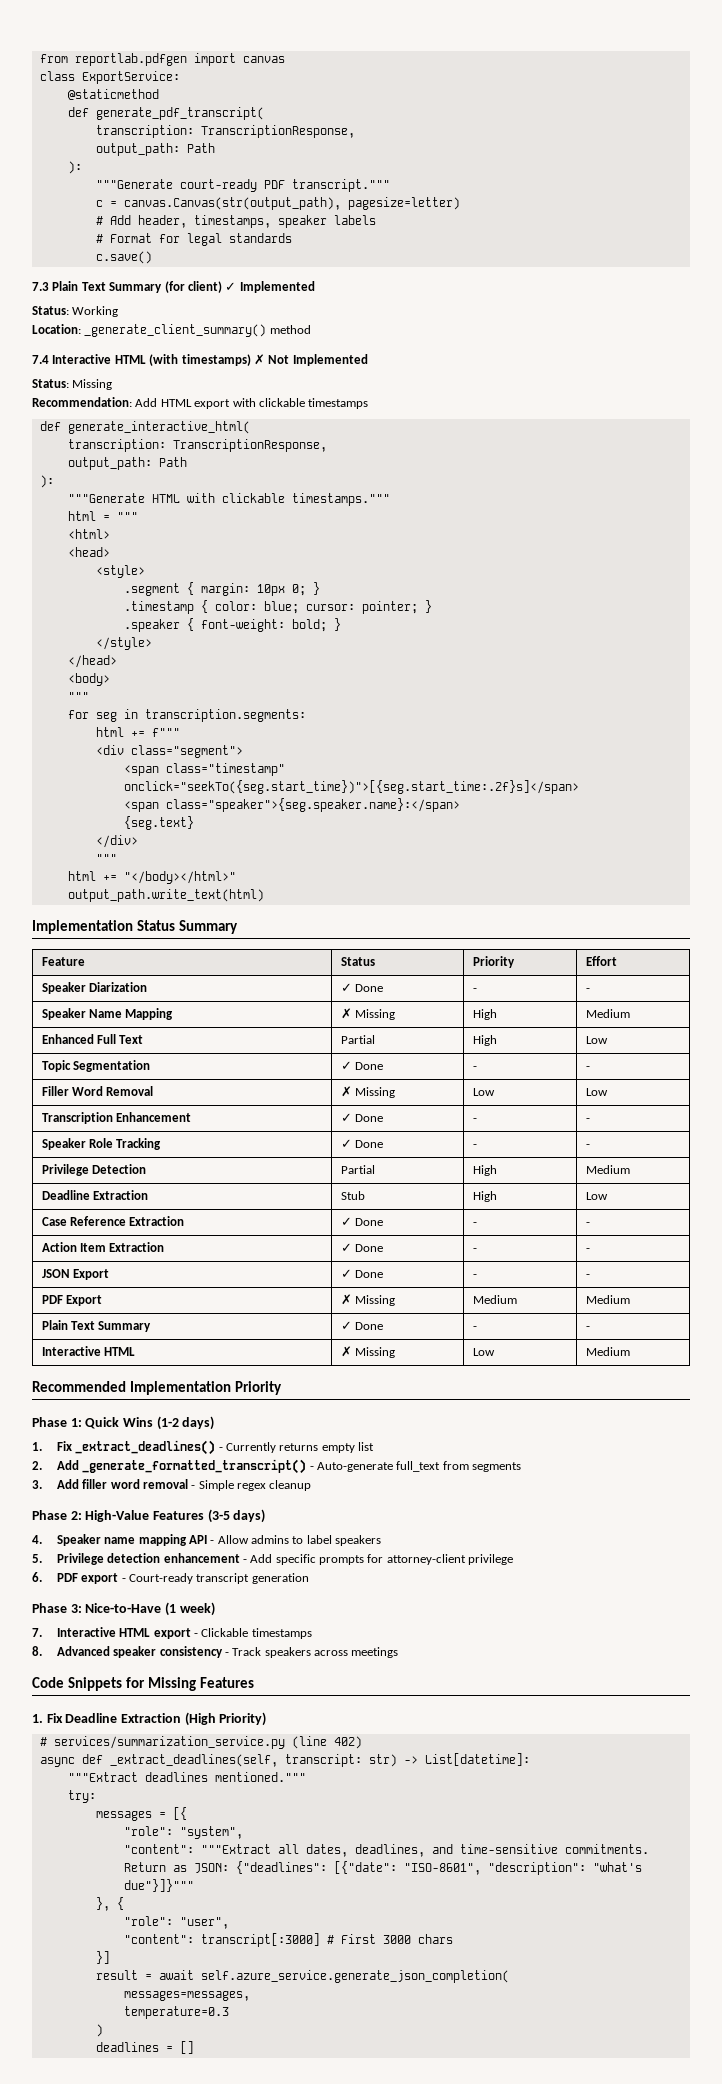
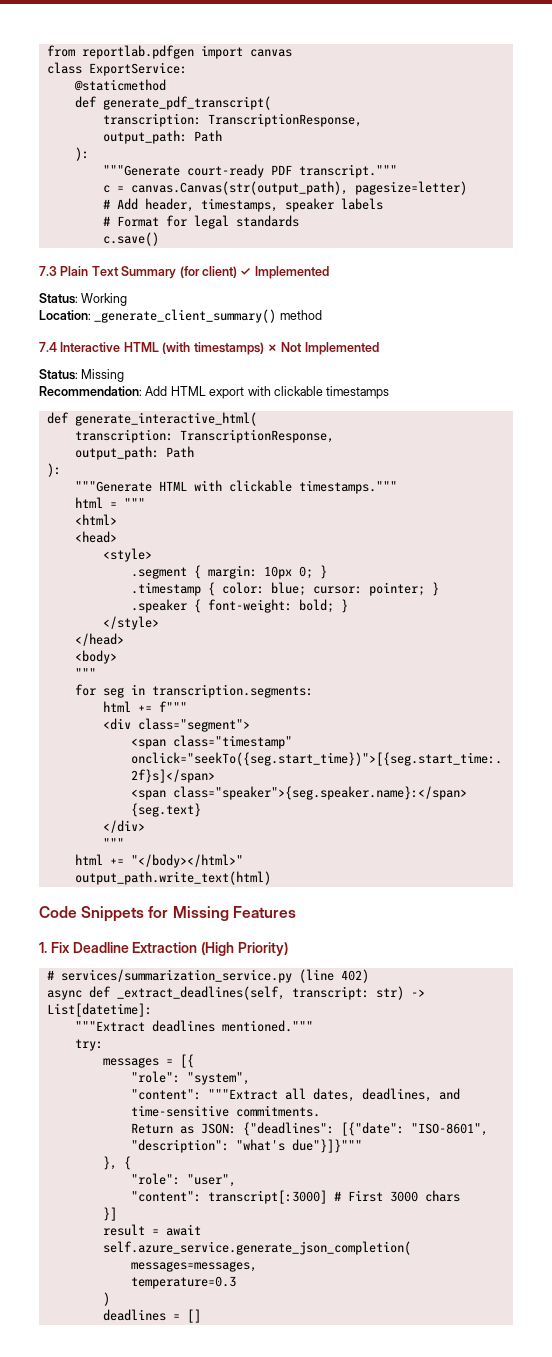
[32,920,238,934] [41,957,85,966] [340,957,375,966] [472,956,515,968] [585,956,617,966] [41,982,148,994] [340,983,384,992] [472,988,477,992] [585,988,590,992] [41,1008,174,1020] [340,1008,396,1020] [472,1009,497,1020] [585,1009,630,1018] [41,1034,144,1044] [340,1035,375,1044] [472,1035,497,1046] [585,1036,608,1044] [41,1060,151,1072] [340,1061,384,1070] [472,1066,477,1070] [585,1066,590,1070] [41,1086,154,1096] [340,1086,396,1098] [472,1088,495,1096] [585,1088,608,1096] [41,1112,192,1124] [340,1113,384,1122] [472,1118,477,1122] [585,1118,590,1122] [41,1138,162,1150] [340,1139,384,1148] [472,1144,477,1148] [585,1144,590,1148] [41,1164,147,1176] [340,1165,375,1174] [472,1165,497,1176] [585,1165,630,1174] [41,1190,149,1200] [340,1191,365,1200] [472,1191,497,1202] [585,1192,608,1200] [41,1216,185,1226] [340,1217,384,1226] [472,1222,477,1226] [585,1222,590,1226] [41,1242,165,1252] [340,1243,384,1252] [472,1248,477,1252] [585,1248,590,1252] [41,1269,110,1280] [340,1269,384,1278] [472,1274,477,1278] [585,1274,590,1278] [41,1295,103,1306] [340,1294,396,1306] [472,1295,517,1304] [585,1295,630,1304] [41,1320,152,1332] [340,1321,384,1330] [472,1326,477,1330] [585,1326,590,1330] [41,1346,136,1356] [340,1346,396,1358] [472,1348,495,1356] [585,1347,630,1356] [32,1381,282,1395] [32,1416,215,1430] [32,1440,375,1455] [32,1459,522,1474] [32,1479,312,1491] [32,1509,266,1523] [32,1534,382,1546] [32,1553,514,1565] [32,1572,309,1584] [32,1602,215,1616] [32,1627,312,1639] [32,1646,399,1658] // Implementation Status Summary // Feature | Status | Priority | Effort // Speaker Diarization | ✓ Done | - | - // Speaker Name Mapping | ✗ Missing | High | Medium // Enhanced Full Text | Partial | High | Low // Topic Segmentation | ✓ Done | - | - // Filler Word Removal | ✗ Missing | Low | Low // Transcription Enhancement | ✓ Done | - | - // Speaker Role Tracking | ✓ Done | - | - // Privilege Detection | Partial | High | Medium // Deadline Extraction | Stub | High | Low // Case Reference Extraction | ✓ Done | - | - // Action Item Extraction | ✓ Done | - | - // JSON Export | ✓ Done | - | - // PDF Export | ✗ Missing | Medium | Medium // Plain Text Summary | ✓ Done | - | - // Interactive HTML | ✗ Missing | Low | Medium // Recommended Implementation Priority // Phase 1: Quick Wins (1-2 days) // 1. Fix _extract_deadlines() - Currently returns empty list // 2. Add _generate_formatted_transcript() - Auto-generate full_text from segments // 3. Add filler word removal - Simple regex cleanup // Phase 2: High-Value Features (3-5 days) // 4. Speaker name mapping API - Allow admins to label speakers // 5. Privilege detection enhancement - Add specific prompts for attorney-client privilege // 6. PDF export - Court-ready transcript generation // Phase 3: Nice-to-Have (1 week) // 7. Interactive HTML export - Clickable timestamps // 8. Advanced speaker consistency - Track speakers across meetings -> (271, 878) none

